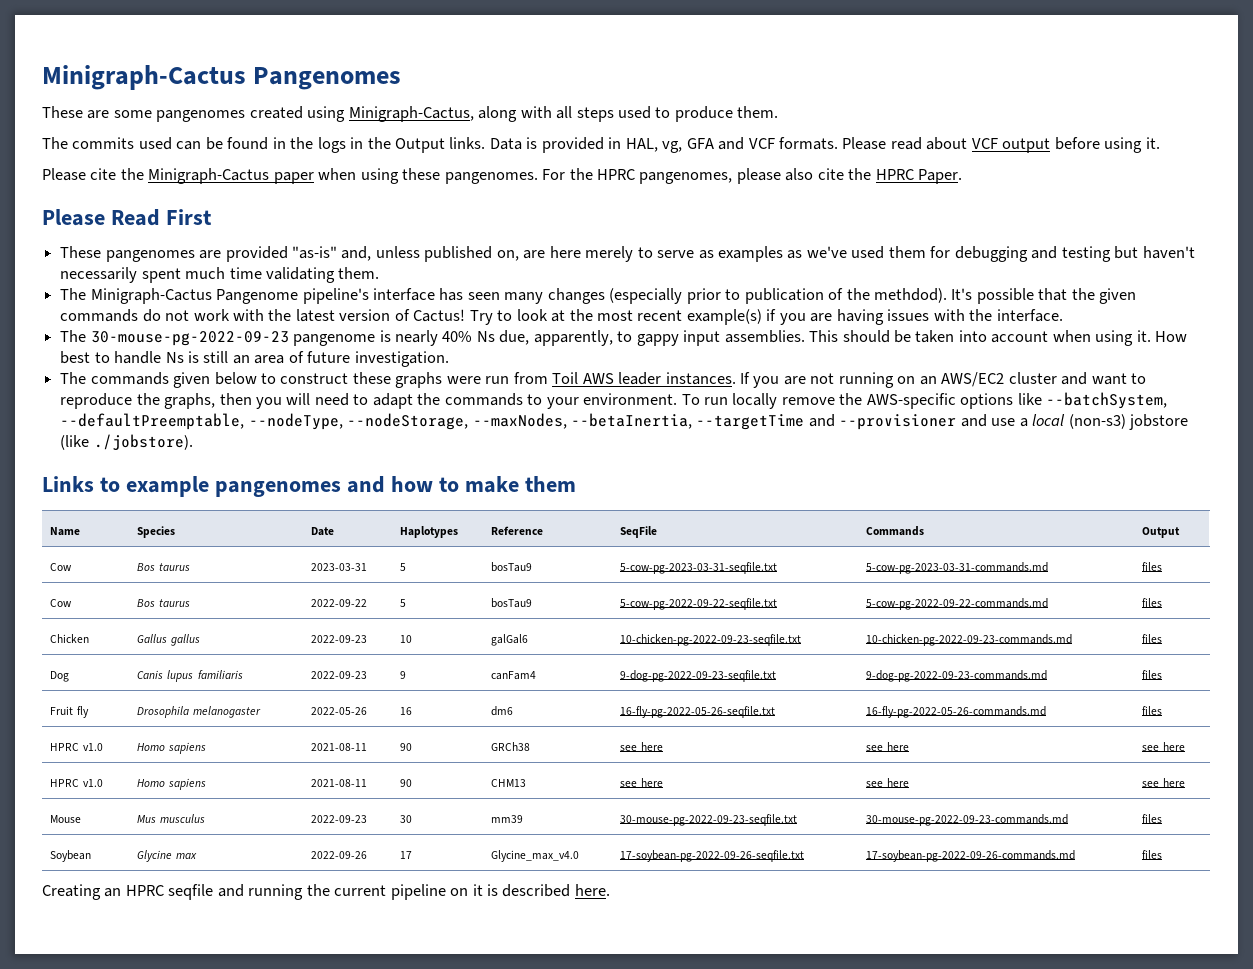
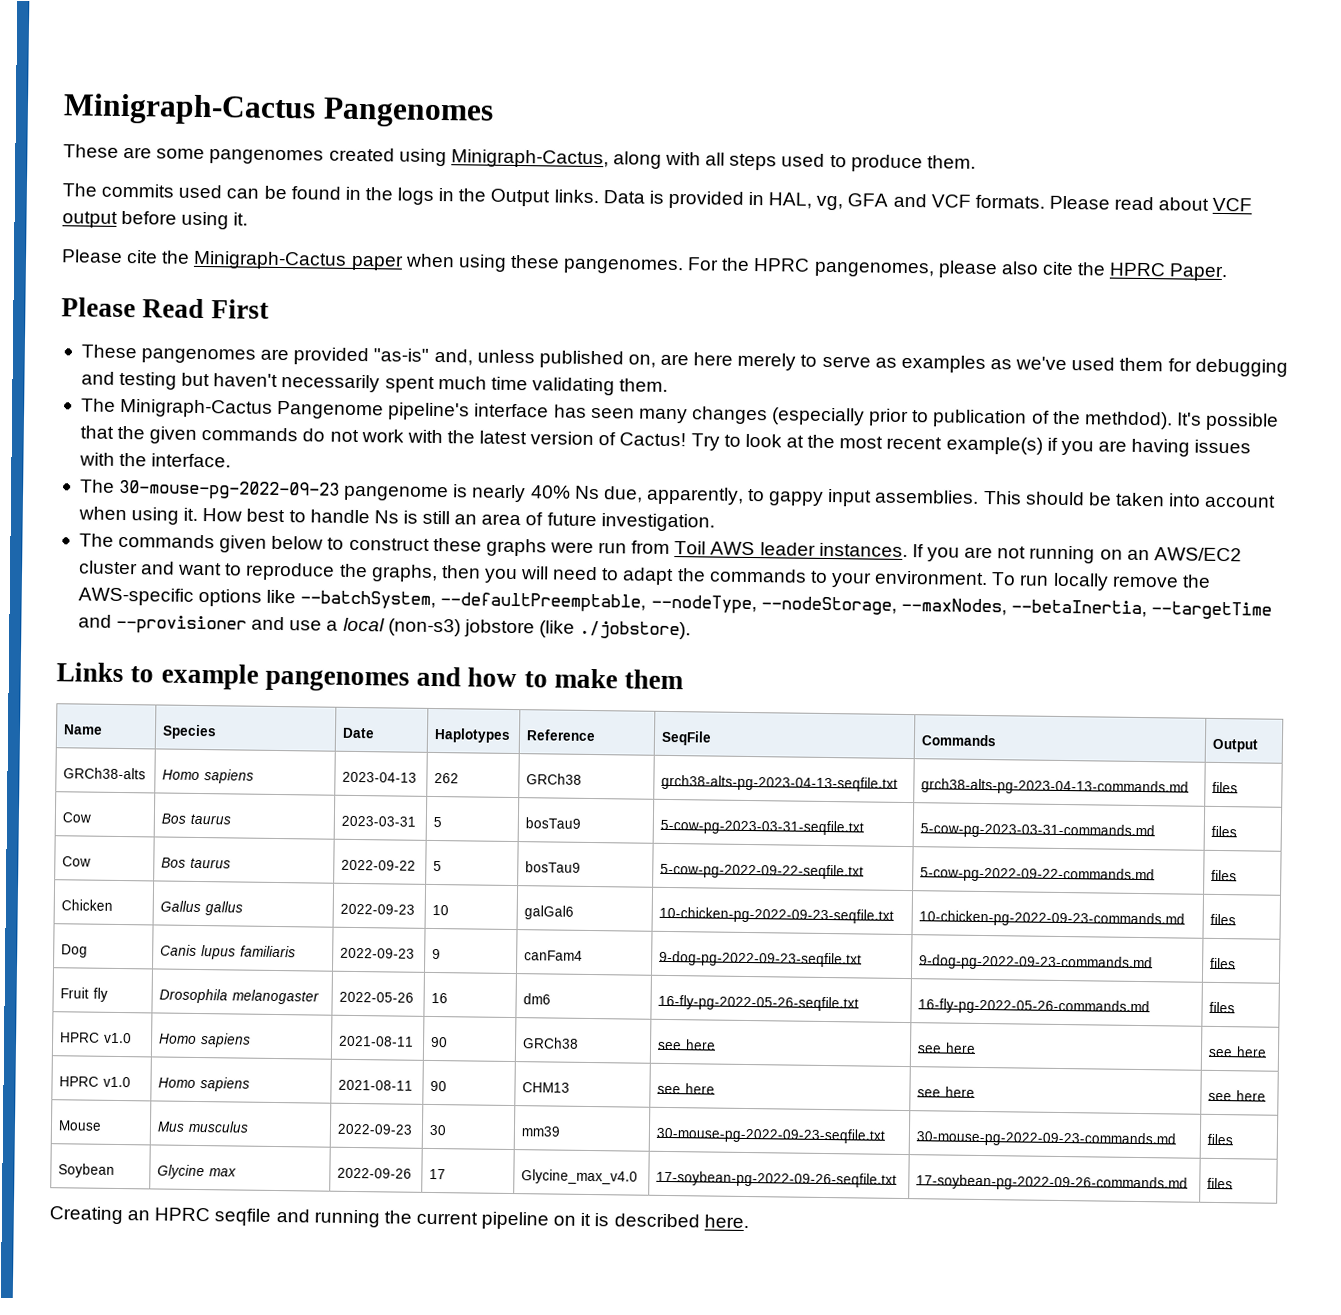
(1180, 532) none -> [62,767,146,780] [161,769,254,784] [341,771,417,783] [433,772,459,784] [525,773,582,785] [660,774,898,792] [920,778,1189,796] [1211,781,1238,794] // GRCh38-alts | Homo sapiens | 2023-04-13 | 262 | GRCh38 | grch38-alts-pg-2023-04-13-seqfile.txt | grch38-alts-pg-2023-04-13-commands.md | files

